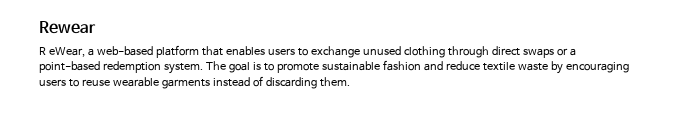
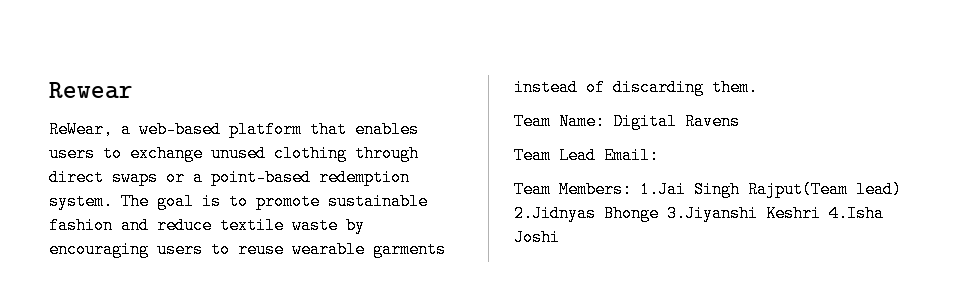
[39,47,85,57] R eWear, -> [49,121,113,138] ReWear,
(350, 82) none -> [514,113,740,130] [514,147,659,164] [514,181,902,198] [514,205,884,222] [514,229,560,246] // Team Name: Digital Ravens // Team Lead Email: // Team Members: 1.Jai Singh Rajput(Team lead) 2.Jidnyas Bhonge 3.Jiyanshi Keshri 4.Isha Joshi

